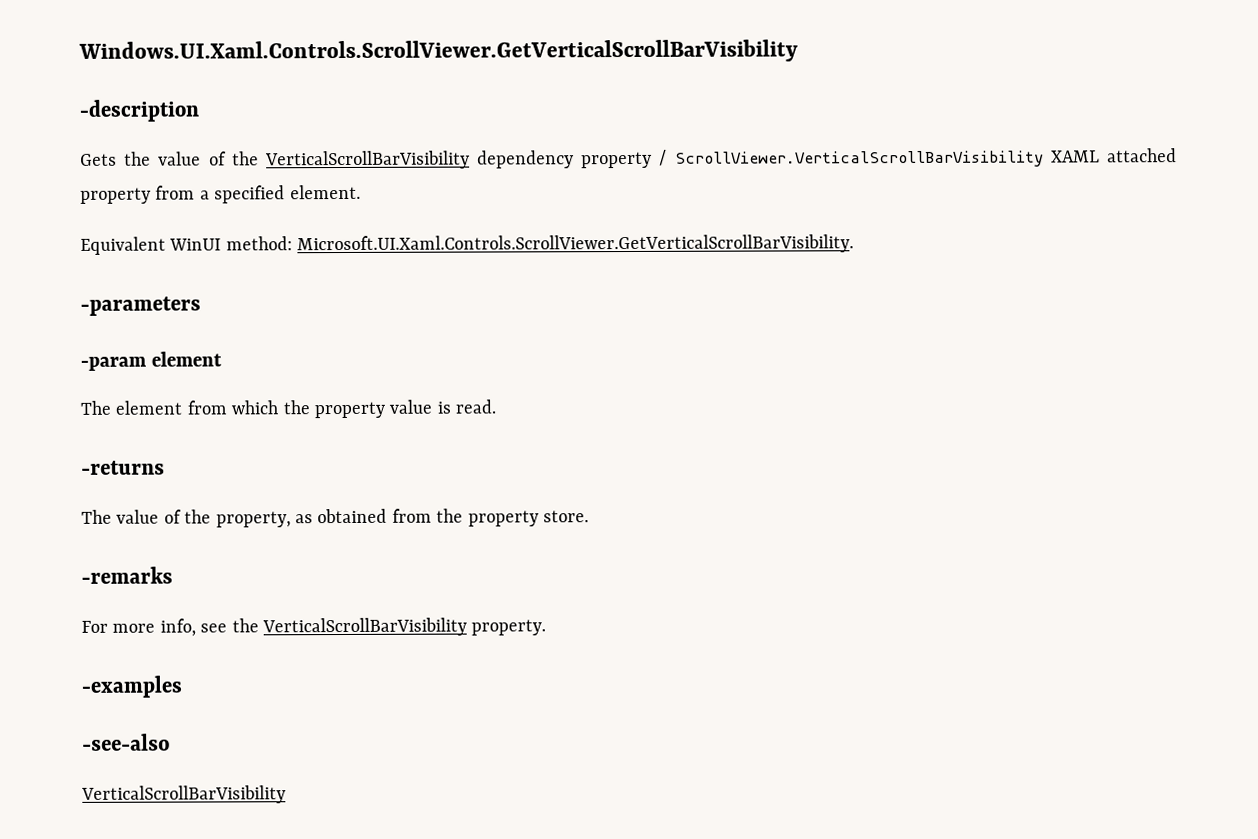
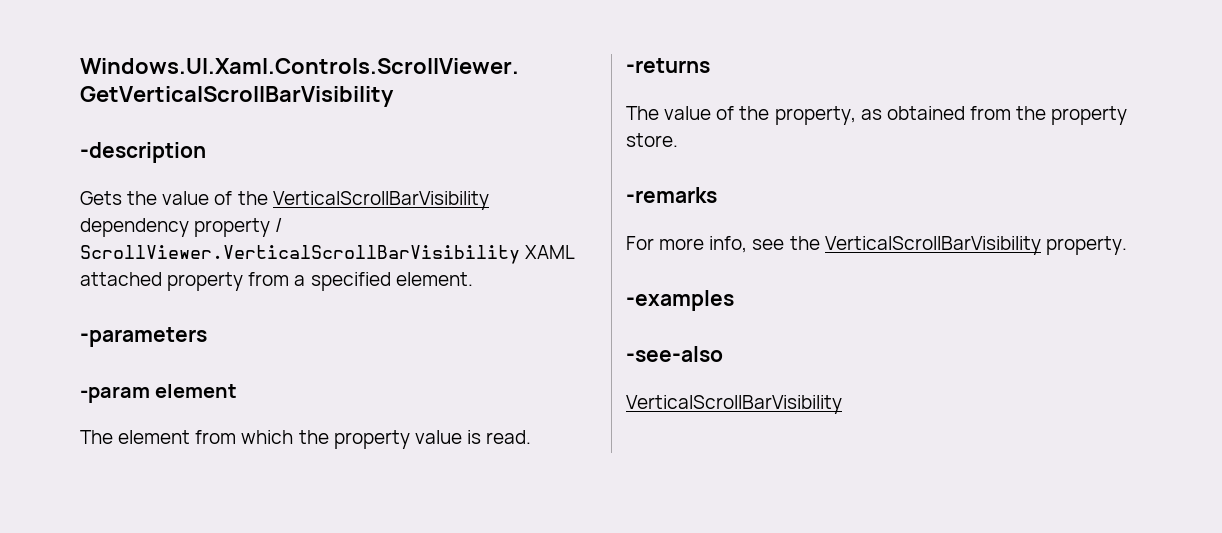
[80,234,855,255] // Equivalent WinUI method: Microsoft.UI.Xaml.Controls.ScrollViewer.GetVerticalScrollBarVisibility. -> (473, 279) none

